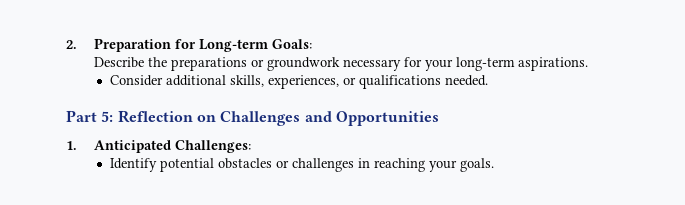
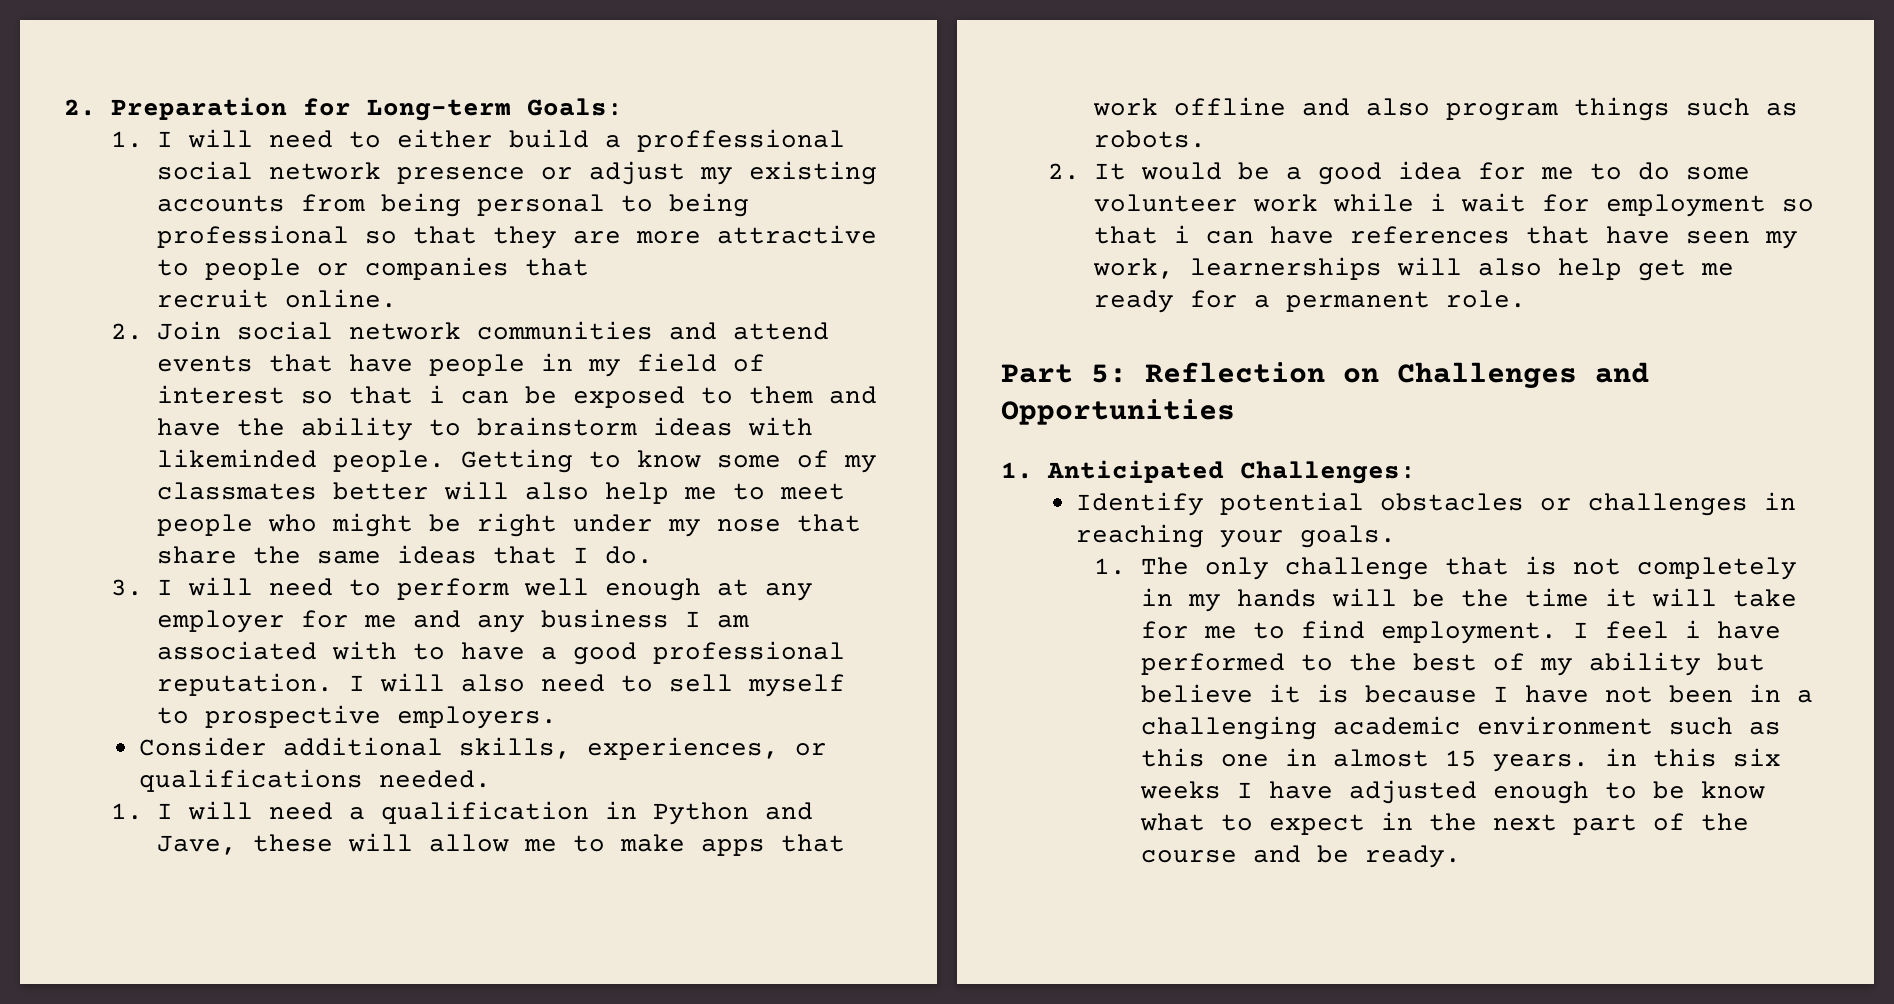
[94,57,589,71] Describe the preparations or groundwork necessary for your long-term aspirations. -> [110,129,846,152] [157,161,878,185] [157,193,750,217] [157,225,878,249] [157,257,590,280] [157,289,398,308] [110,321,830,340] [157,353,766,377] [157,385,878,408] [157,417,814,441] [157,449,878,473] [157,481,846,504] [157,513,862,537] [157,545,654,564] [110,577,814,601] [157,609,750,633] [157,641,846,665] [157,673,846,697] [157,705,558,729] 1. I will need to either build a proffessional social network presence or adjust my existing accounts from being personal to being professional so that they are more attractive to people or companies that // recruit online. // 2. Join social network communities and attend events that have people in my field of interest so that i can be exposed to them and have the ability to brainstorm ideas with likeminded people. Getting to know some of my classmates better will also help me to meet people who might be right under my nose that share the same ideas that I do. // 3. I will need to perform well enough at any employer for me and any business I am associated with to have a good professional reputation. I will also need to sell myself to prospective employers.
(489, 80) none -> [110,801,814,825] [157,833,846,856] [1093,97,1799,121] [1094,130,1207,148] [1047,161,1751,185] [1094,193,1815,217] [1094,225,1799,249] [1093,257,1735,281] [1094,290,1527,313] // 1. I will need a qualification in Python and Jave, these will allow me to make apps that work offline and also program things such as robots. // 2. It would be a good idea for me to do some volunteer work while i wait for employment so that i can have references that have seen my work, learnerships will also help get me ready for a permanent role.
(495, 165) none -> [1094,556,1797,580] [1140,588,1797,612] [1140,620,1781,644] [1140,652,1765,676] [1140,684,1813,703] [1140,716,1781,740] [1140,748,1781,772] [1139,780,1765,804] [1139,812,1749,835] [1140,845,1461,868] // 1. The only challenge that is not completely in my hands will be the time it will take for me to find employment. I feel i have performed to the best of my ability but believe it is because I have not been in a challenging academic environment such as this one in almost 15 years. in this six weeks I have adjusted enough to be know what to expect in the next part of the course and be ready.

